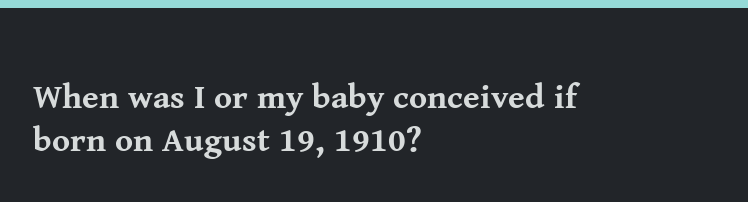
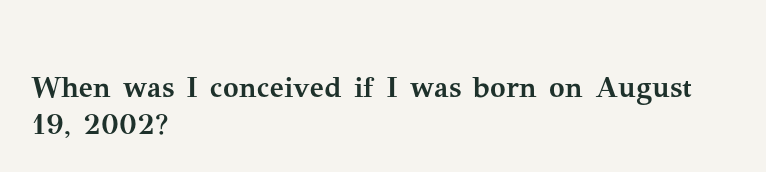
[214,82,582,116] or my baby conceived if -> [209,77,461,98] conceived if I was
[334,126,423,152] 1910? -> [83,113,168,135] 2002?

